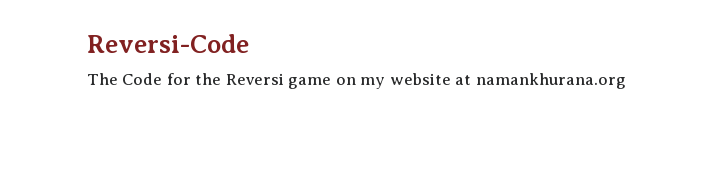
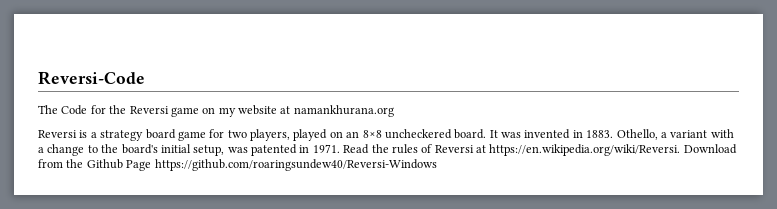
(626, 81) none -> [38,129,734,141] [38,144,737,156] [38,159,437,171] // Reversi is a strategy board game for two players, played on an 8×8 uncheckered board. It was invented in 1883. Othello, a variant with a change to the board's initial setup, was patented in 1971. Read the rules of Reversi at https://en.wikipedia.org/wiki/Reversi. Download from the Github Page https://github.com/roaringsundew40/Reversi-Windows

